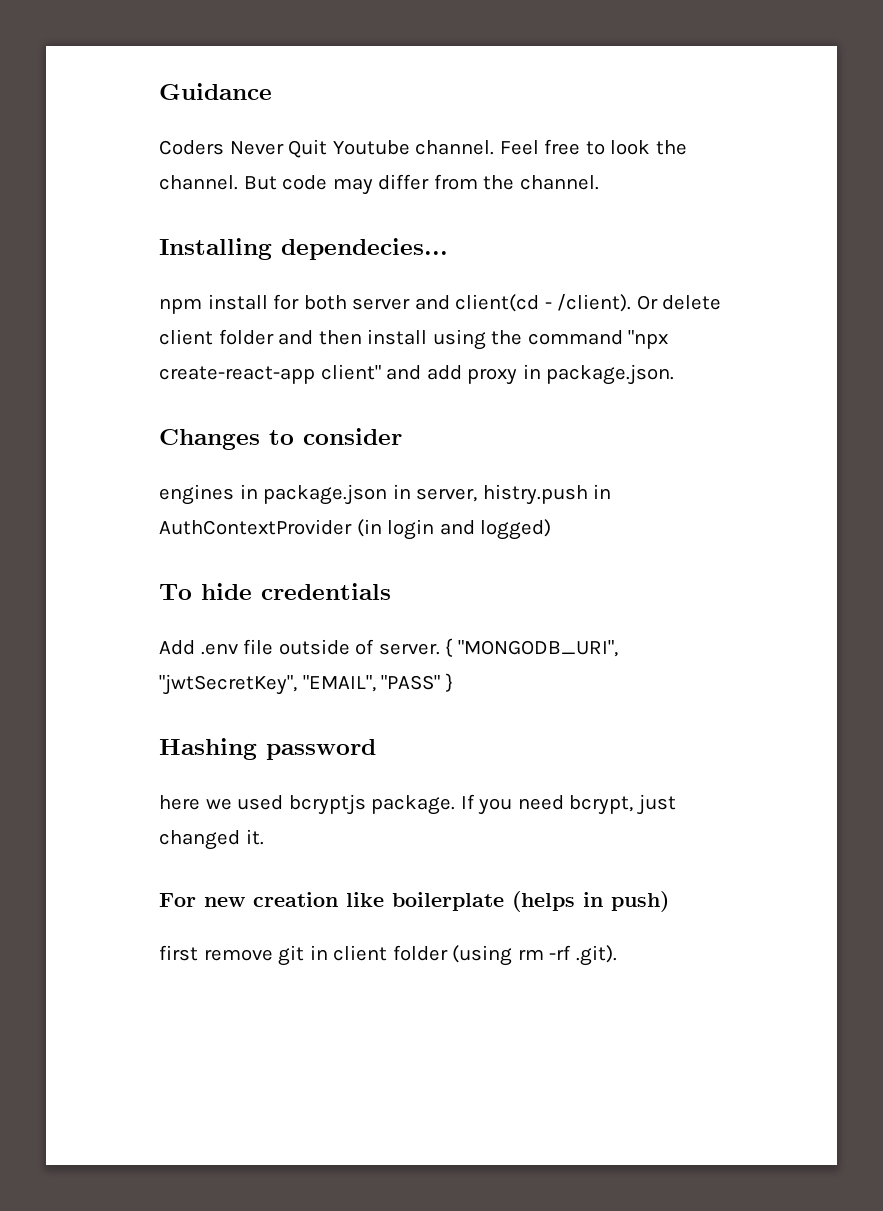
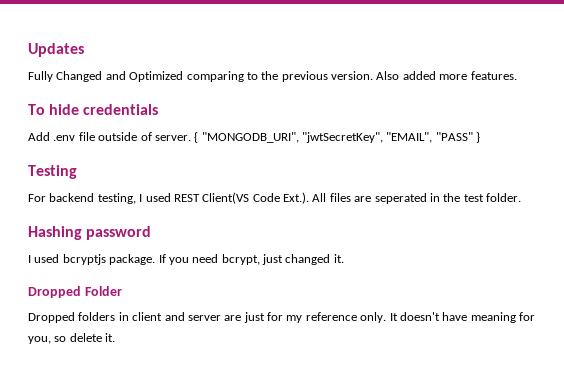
[159,83,272,100] [159,139,687,158] [159,174,599,195] [159,238,448,260] [159,294,722,314] [159,329,669,350] [159,364,675,385] [159,428,402,450] [159,484,612,505] [159,519,552,540] Guidance // Coders Never Quit Youtube channel. Feel free to look the channel. But code may differ from the channel. // Installing dependecies... // npm install for both server and client(cd - /client). Or delete client folder and then install using the command "npx create-react-app client" and add proxy in package.json. // Changes to consider // engines in package.json in server, histry.push in AuthContextProvider (in login and logged) -> [28,43,84,57] [28,71,517,82] Updates // Fully Changed and Optimized comparing to the previous version. Also added more features.
(453, 682) none -> [28,165,77,179] [28,192,521,204] // Testing // For backend testing, I used REST Client(VS Code Ext.). All files are seperated in the test folder.
[159,795,232,810] here we -> [28,255,31,263] I
[159,891,669,912] [159,945,617,966] For new creation like boilerplate (helps in push) // first remove git in client folder (using rm -rf .git). -> [28,286,122,298] [28,312,535,323] [28,333,116,344] Dropped Folder // Dropped folders in client and server are just for my reference only. It doesn't have meaning for you, so delete it.

